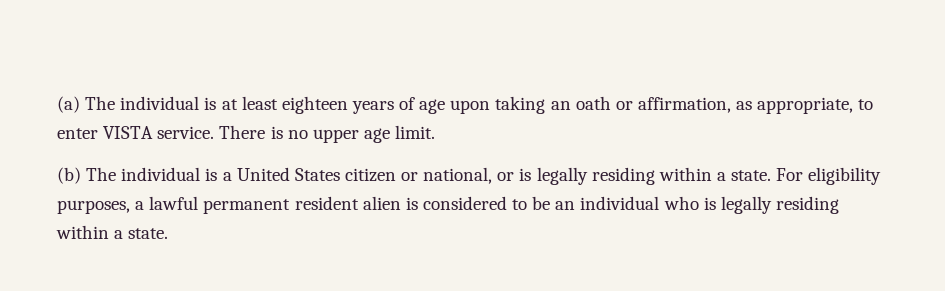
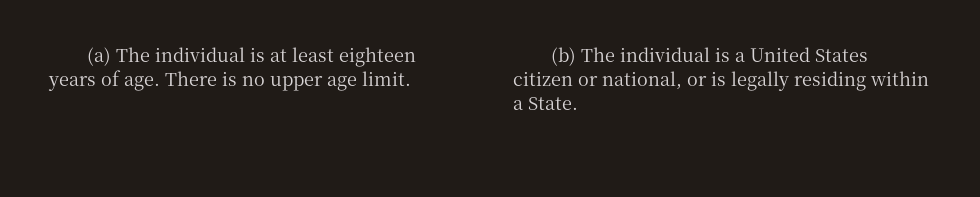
[419,96,874,114] [57,126,215,139] age upon taking an oath or affirmation, as appropriate, to enter VISTA service. -> [124,76,160,91] age.
[731,167,882,185] [57,196,839,214] [56,225,169,239] state. For eligibility purposes, a lawful permanent resident alien is considered to be an individual who is legally residing within a state. -> [528,97,578,110] State.

